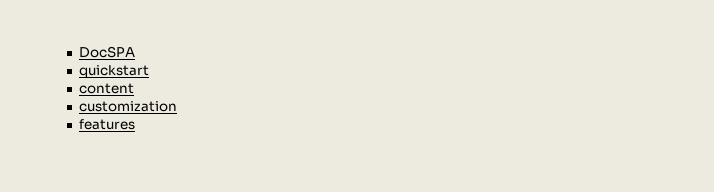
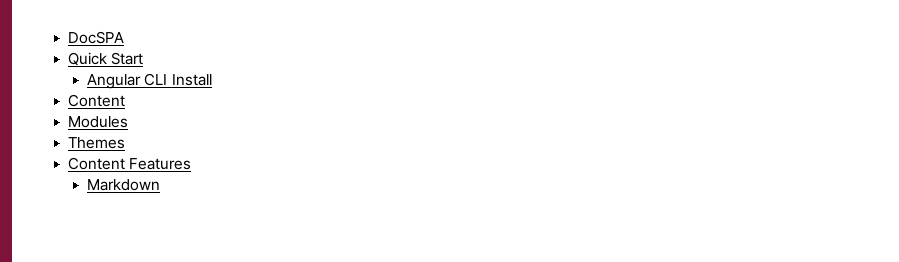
[78,65,149,78] [78,83,134,94] [78,101,177,112] [78,119,135,130] quickstart // content // customization // features -> [68,52,144,66] [87,73,212,89] [68,94,126,107] [68,116,129,128] [68,137,126,149] [68,157,192,170] [87,179,161,191] Quick Start // Angular CLI Install // Content // Modules // Themes // Content Features // Markdown

